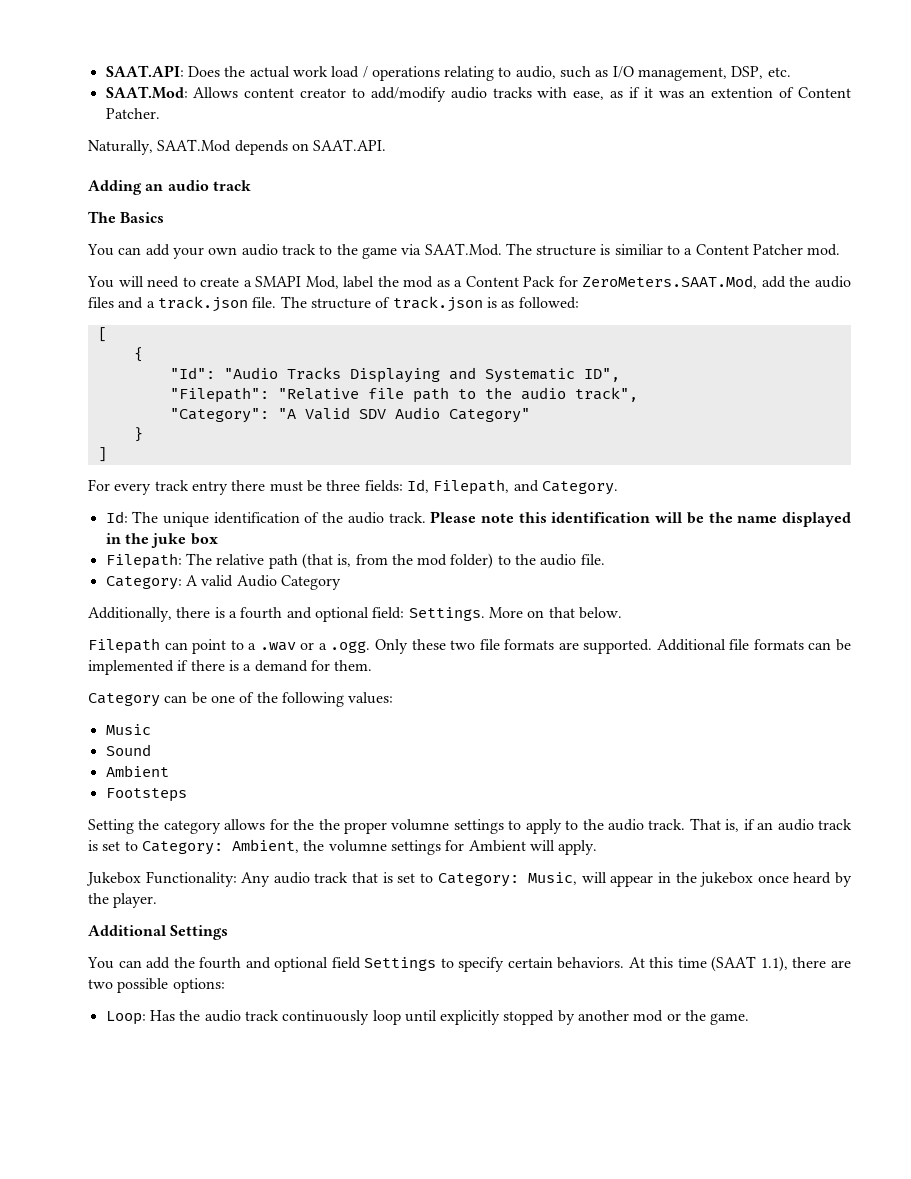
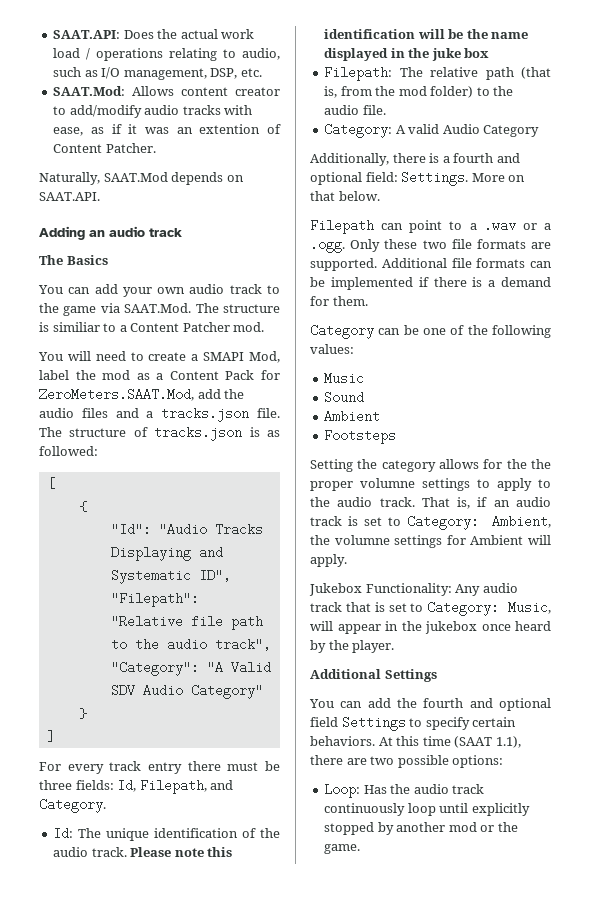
[157,296,248,312] track.json -> [161,407,250,422] tracks.json
[392,296,483,312] track.json -> [154,426,243,441] tracks.json

